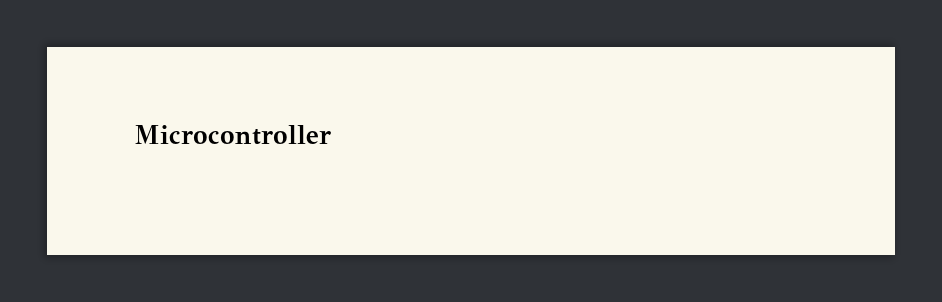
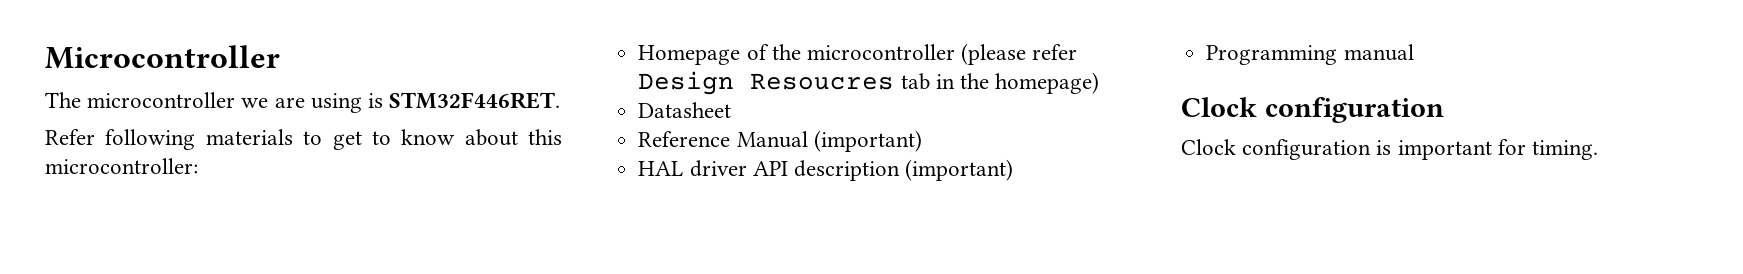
(331, 135) none -> [45,92,561,113] [45,129,562,150] [45,158,198,174] [638,43,1078,65] [638,71,1100,95] [638,102,732,118] [638,130,922,152] [638,159,1014,181] [1206,44,1414,65] [1181,97,1444,123] [1181,139,1599,160] // The microcontroller we are using is STM32F446RET. // Refer following materials to get to know about this microcontroller: // Homepage of the microcontroller (please refer Design Resoucres tab in the homepage) // Datasheet // Reference Manual (important) // HAL driver API description (important) // Programming manual // Clock configuration // Clock configuration is important for timing.

